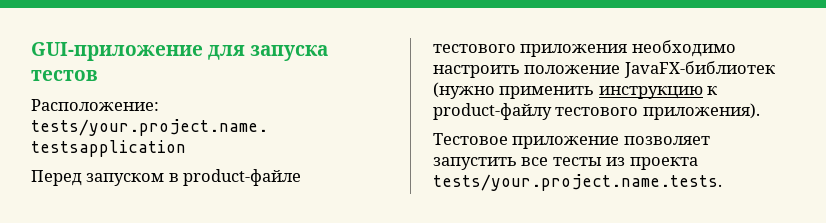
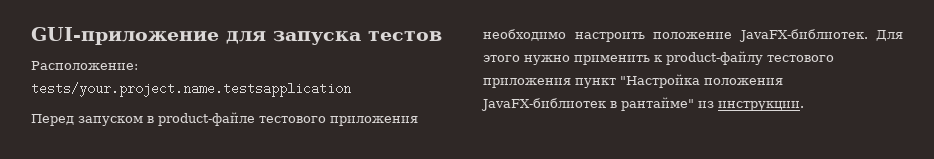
[623,61,775,78] [433,82,718,99] [433,103,760,120] [433,133,710,149] [433,157,698,170] [433,174,722,191] JavaFX-библиотек (нужно применить инструкцию к product-файлу тестового приложения). // Тестовое приложение позволяет запустить все тесты из проекта tests/your.project.name.tests. -> [738,29,903,42] [483,51,834,65] [483,74,783,88] [481,97,804,111] JavaFX-библиотек. Для этого нужно применить к product-файлу тестового приложения пункт "Настройка положения JavaFX-библиотек в рантайме" из инструкции.

